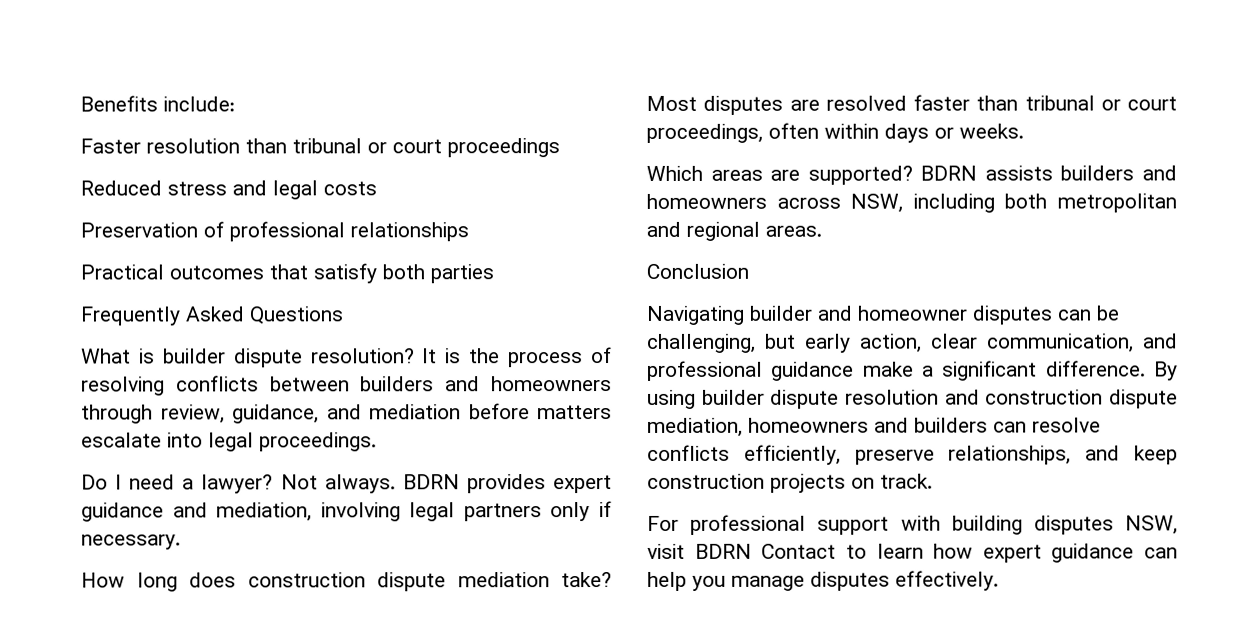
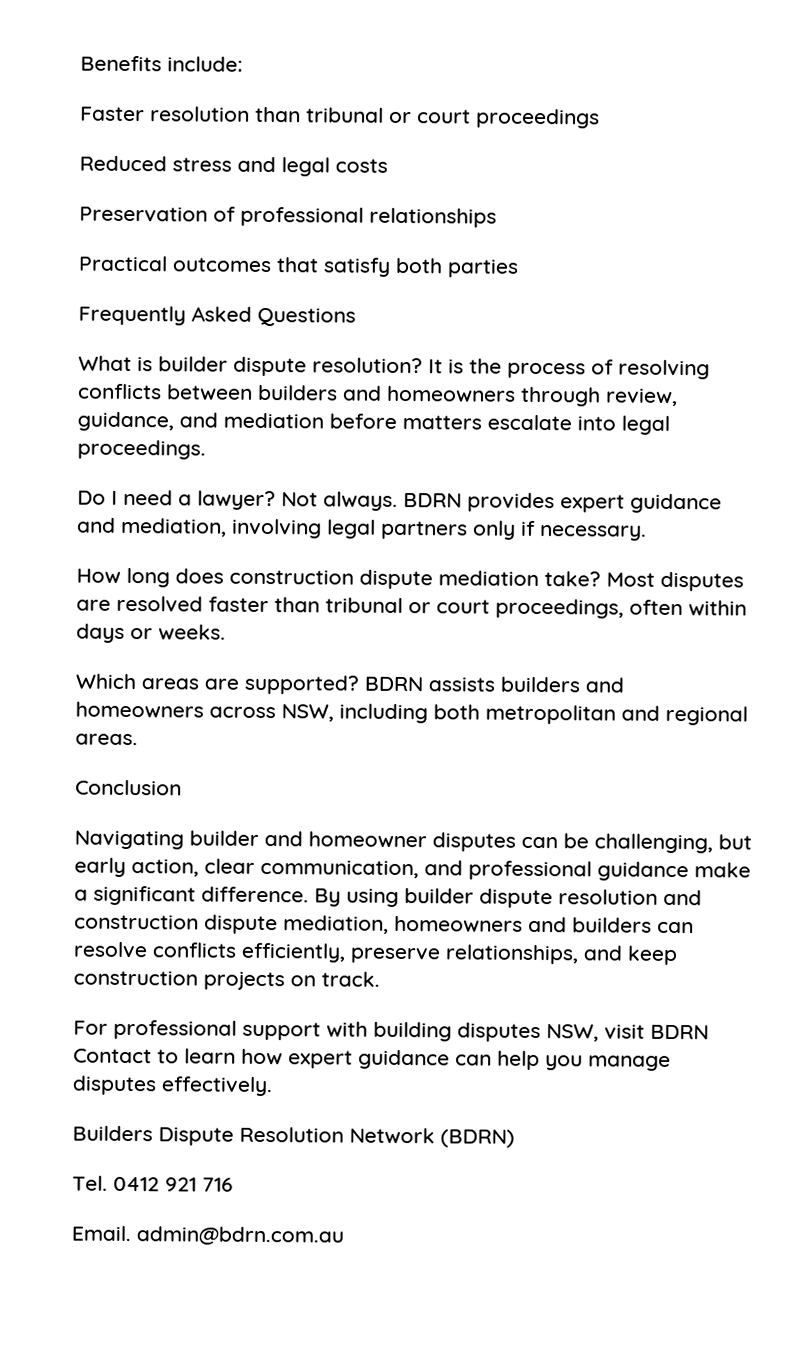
(999, 580) none -> [72,1125,515,1148] [72,1175,233,1192] [71,1225,344,1246] // Builders Dispute Resolution Network (BDRN) // Tel. 0412 921 716 // Email. admin@bdrn.com.au

